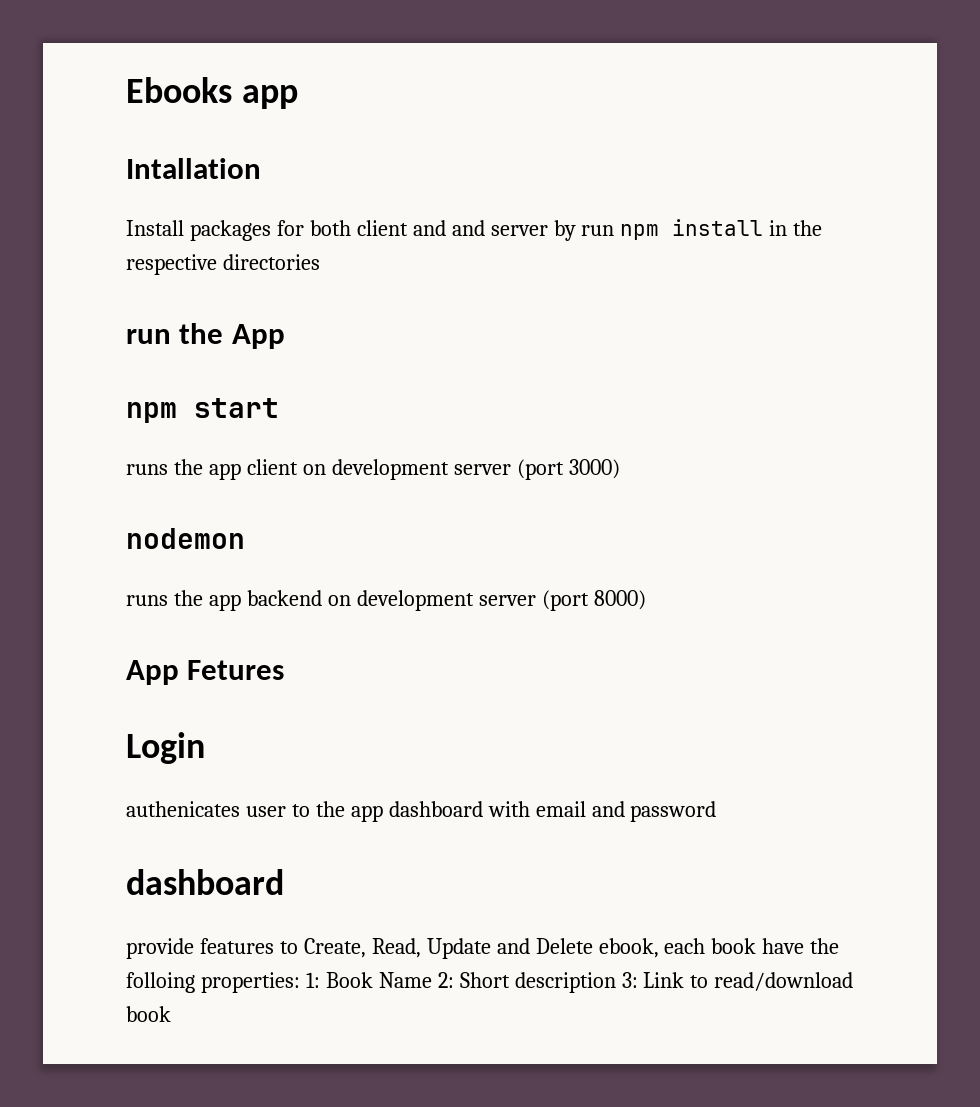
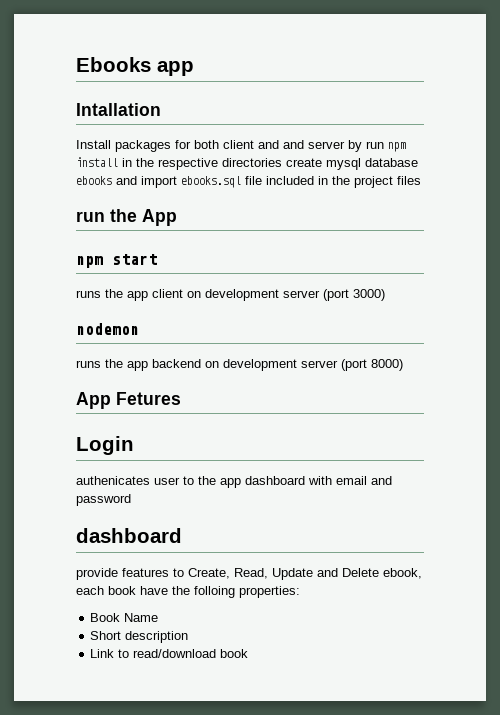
(320, 262) none -> [286,158,418,170] [76,176,421,188] create mysql database ebooks and import ebooks.sql file included in the project files
[305,972,320,988] 1: -> (300, 592) //
[437,972,454,988] 2: -> (159, 617) //
[621,972,638,988] 3: -> (189, 637) //

